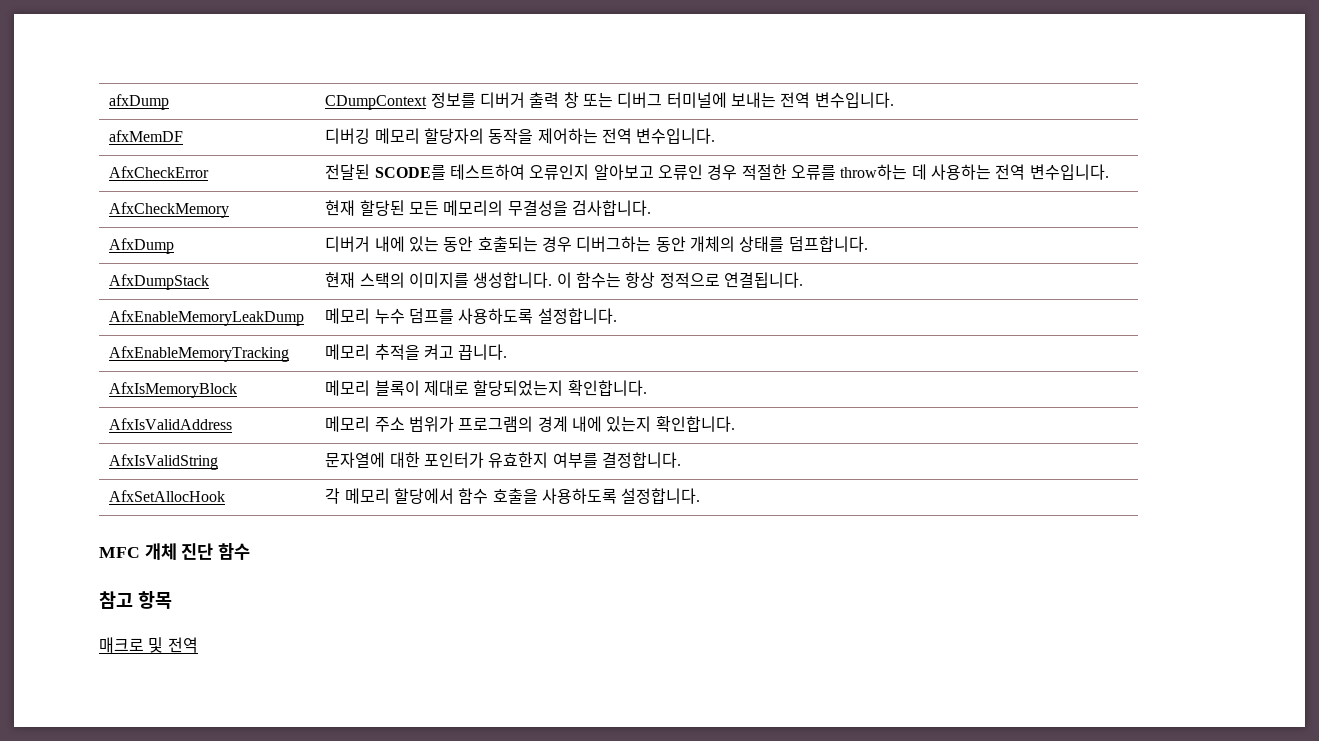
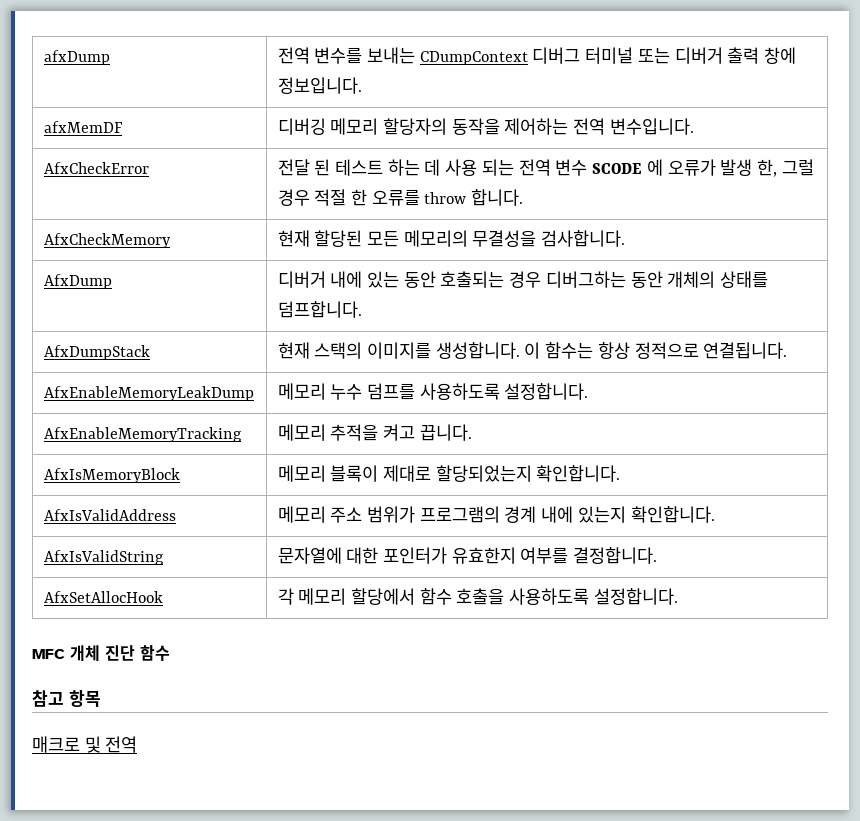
[325,92,894,110] CDumpContext 정보를 디버거 출력 창 또는 디버그 터미널에 보내는 전역 변수입니다. -> [277,47,797,65] [277,77,362,94] 전역 변수를 보내는 CDumpContext 디버그 터미널 또는 디버거 출력 창에 정보입니다.
[325,164,1109,180] 전달된 SCODE를 테스트하여 오류인지 알아보고 오류인 경우 적절한 오류를 throw하는 데 사용하는 전역 변수입니다. -> [277,159,814,177] [277,189,524,206] 전달 된 테스트 하는 데 사용 되는 전역 변수 SCODE 에 오류가 발생 한, 그럴 경우 적절 한 오류를 throw 합니다.

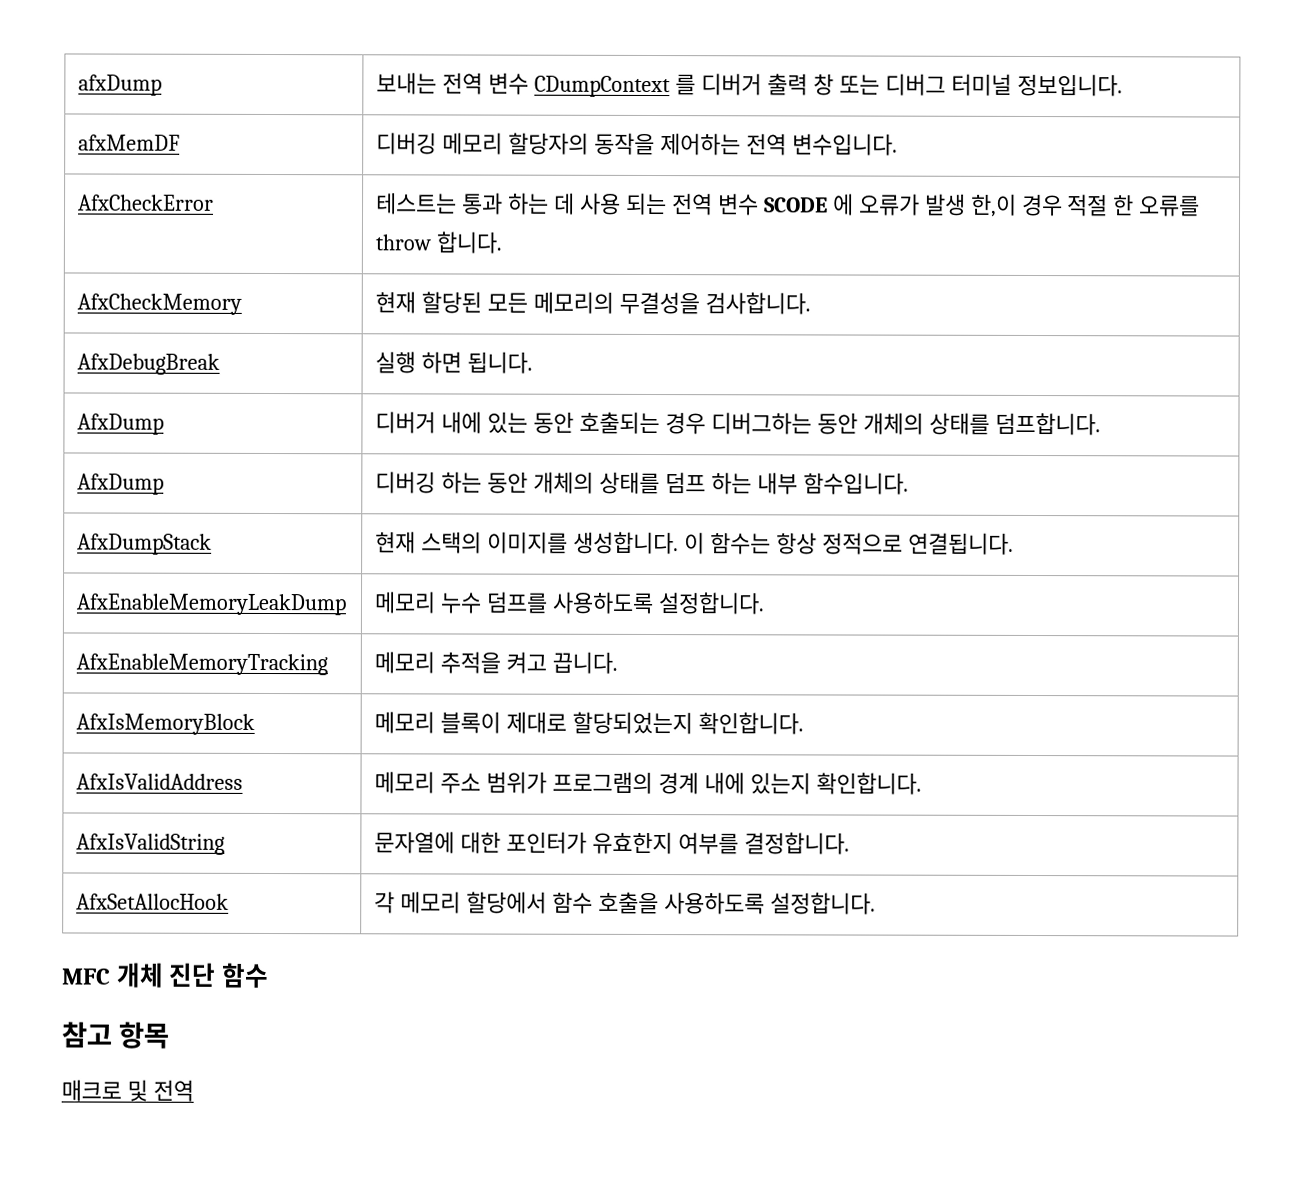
[277,47,797,65] 전역 변수를 보내는 CDumpContext 디버그 터미널 또는 디버거 출력 창에 -> [376,72,1012,98] 보내는 전역 변수 CDumpContext 를 디버거 출력 창 또는 디버그 터미널
[277,159,384,176] 전달 된 테스트 -> [376,192,504,215] 테스트는 통과
[756,159,814,177] 한, 그럴 -> [970,193,1017,217] 한,이
(626, 238) none -> [77,353,221,375] [375,351,534,374] // AfxDebugBreak | 실행 하면 됩니다.
(362, 309) none -> [77,473,165,495] [375,471,909,495] // AfxDump | 디버깅 하는 동안 개체의 상태를 덤프 하는 내부 함수입니다.

